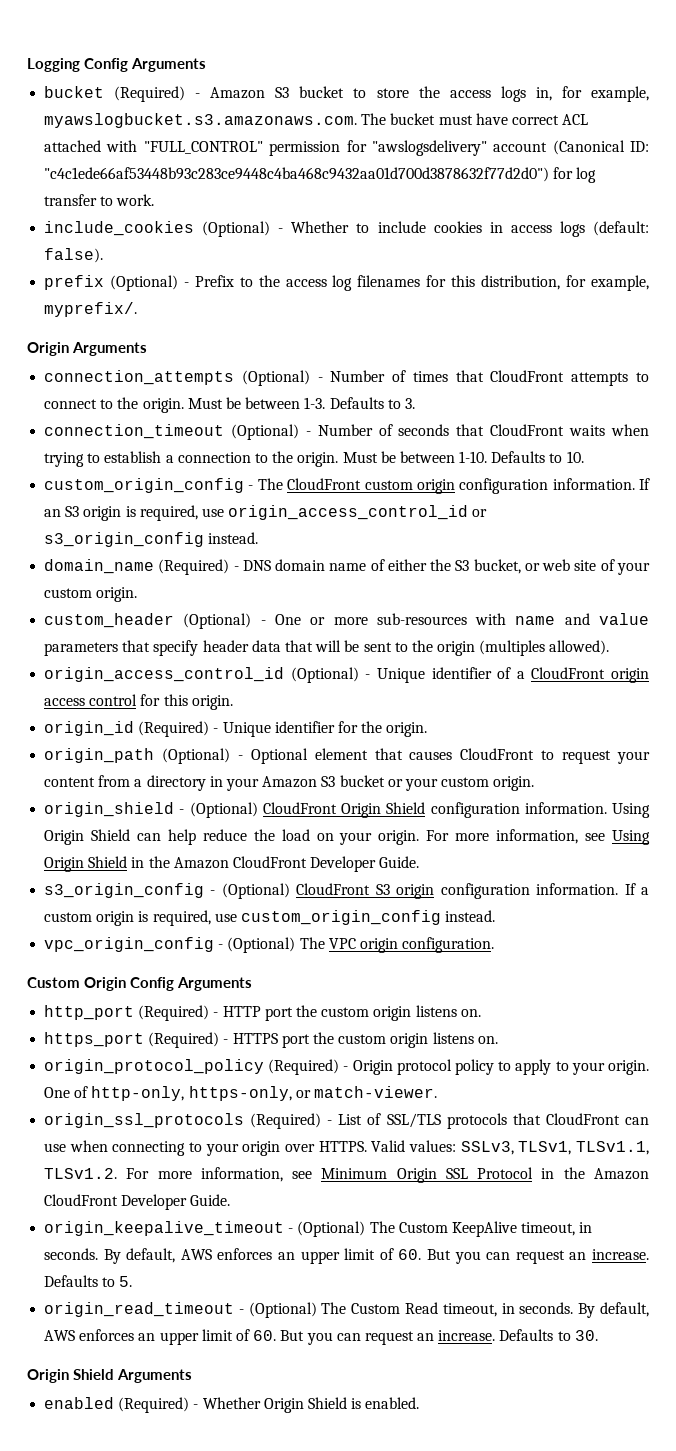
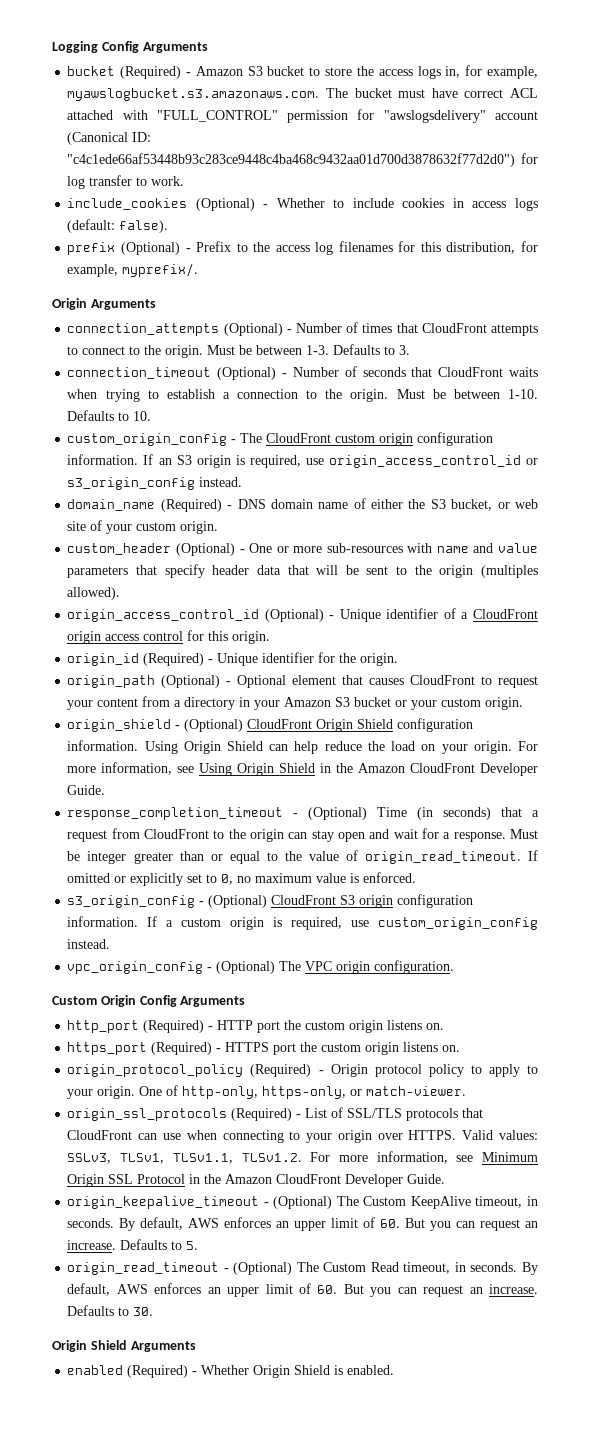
(420, 862) none -> [67,807,539,820] [67,828,538,842] [67,850,538,864] [67,872,417,886] // response_completion_timeout - (Optional) Time (in seconds) that a request from CloudFront to the origin can stay open and wait for a response. Must be integer greater than or equal to the value of origin_read_timeout. If omitted or explicitly set to 0, no maximum value is enforced.

